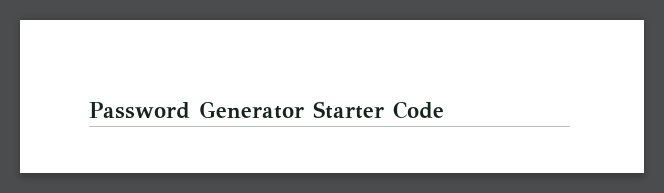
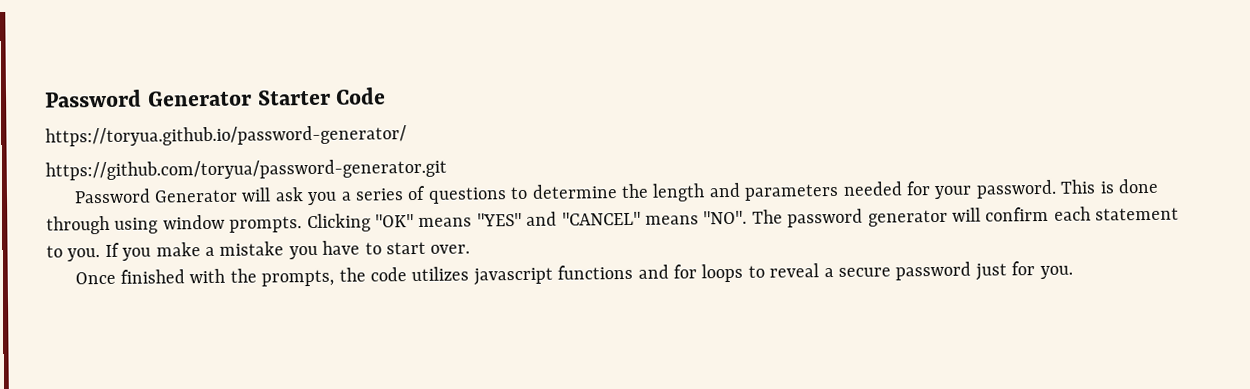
(444, 110) none -> [45,125,407,147] [45,158,447,181] [73,178,1160,206] [46,206,1180,235] [46,240,471,262] [74,261,1073,287] // https://toryua.github.io/password-generator/ // https://github.com/toryua/password-generator.git // Password Generator will ask you a series of questions to determine the length and parameters needed for your password. This is done through using window prompts. Clicking "OK" means "YES" and "CANCEL" means "NO". The password generator will confirm each statement to you. If you make a mistake you have to start over. // Once finished with the prompts, the code utilizes javascript functions and for loops to reveal a secure password just for you.

